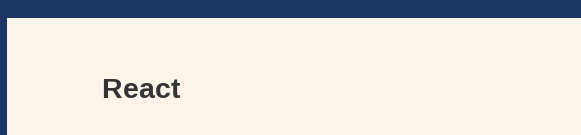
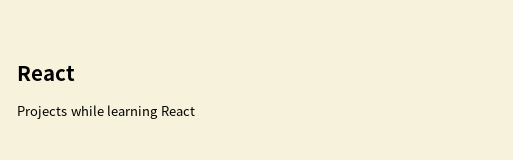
[102,79,181,98] React -> [17,65,75,81] [17,105,195,119] React // Projects while learning React

